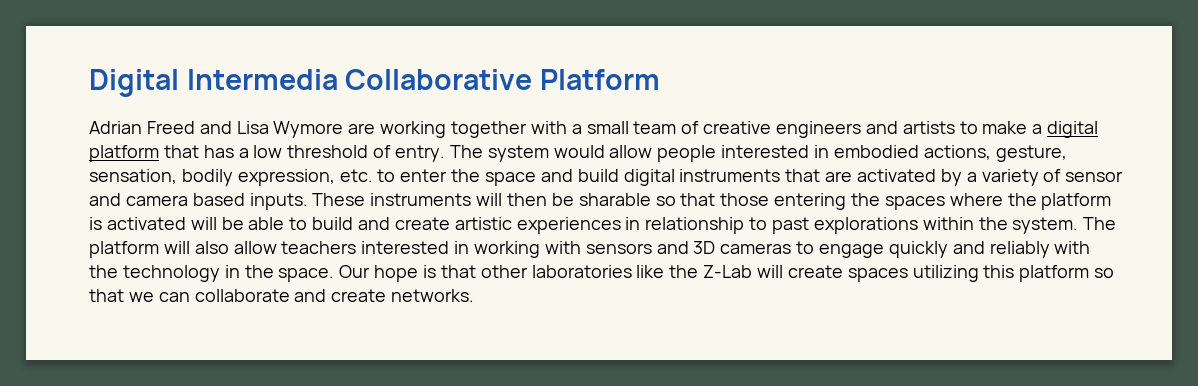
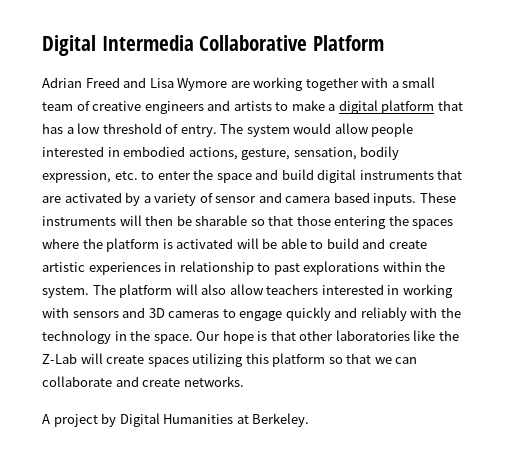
(475, 295) none -> [42,413,310,427] // A project by Digital Humanities at Berkeley.

